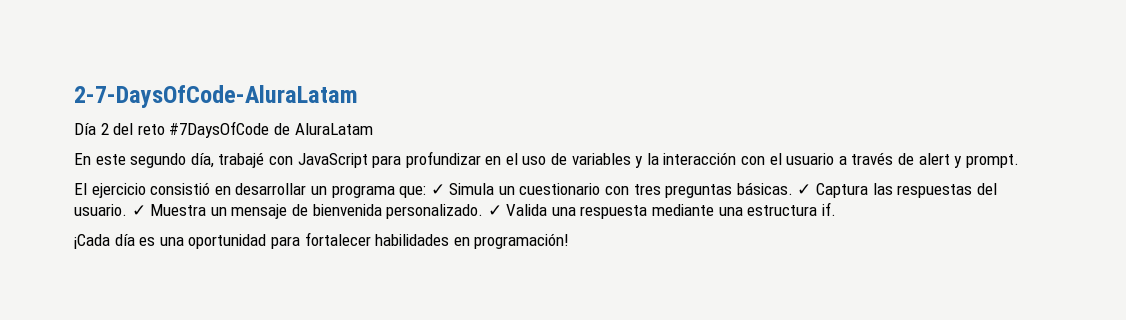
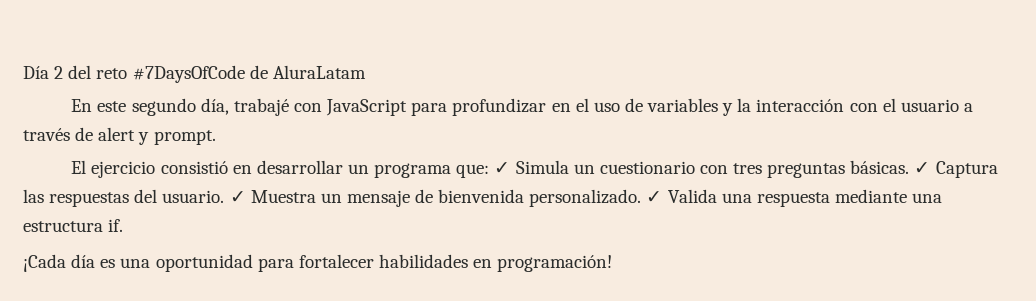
[74,85,358,108] 2-7-DaysOfCode-AluraLatam // -> (23, 72) none

